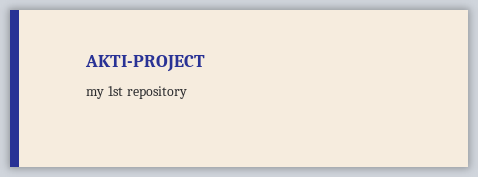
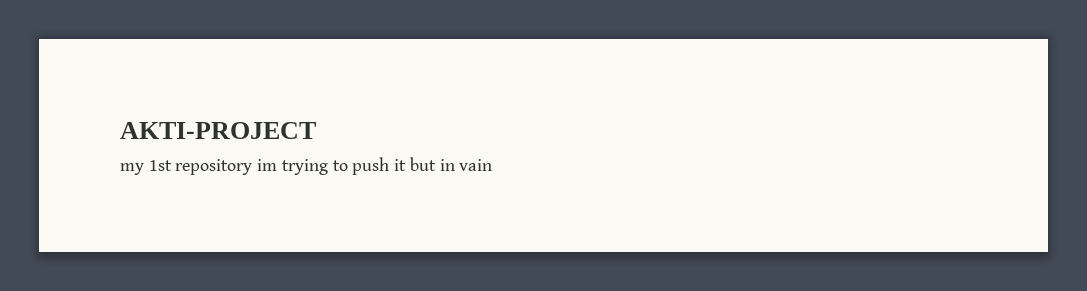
(187, 92) none -> [257,157,493,175] im trying to push it but in vain

